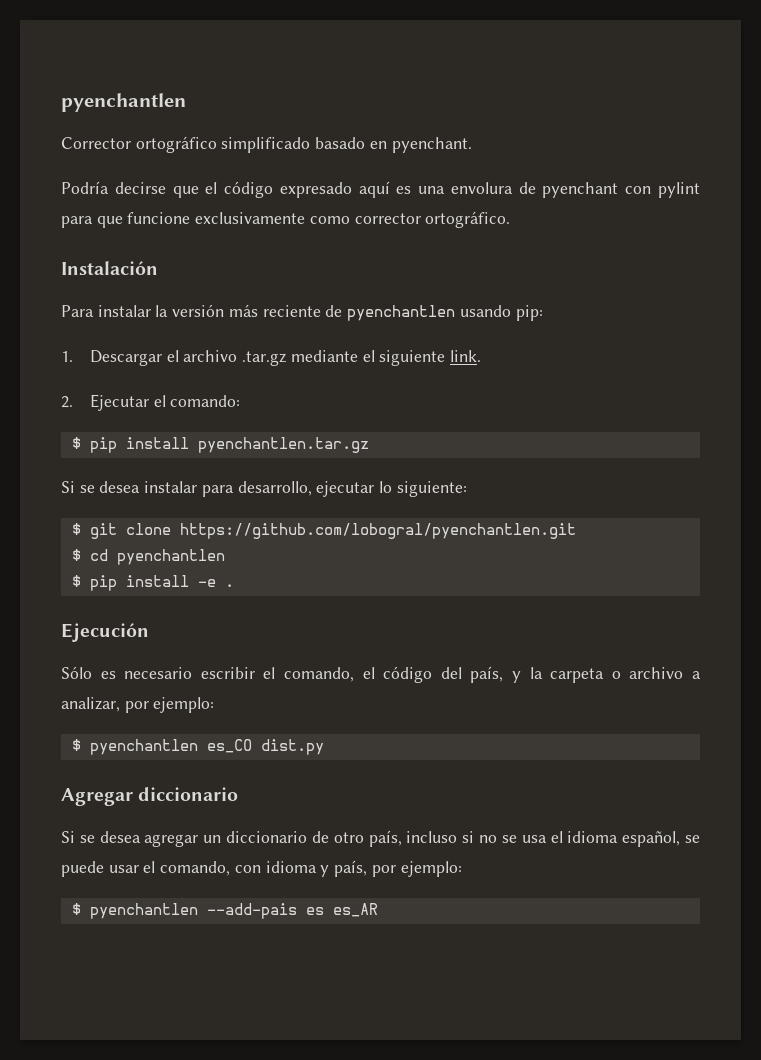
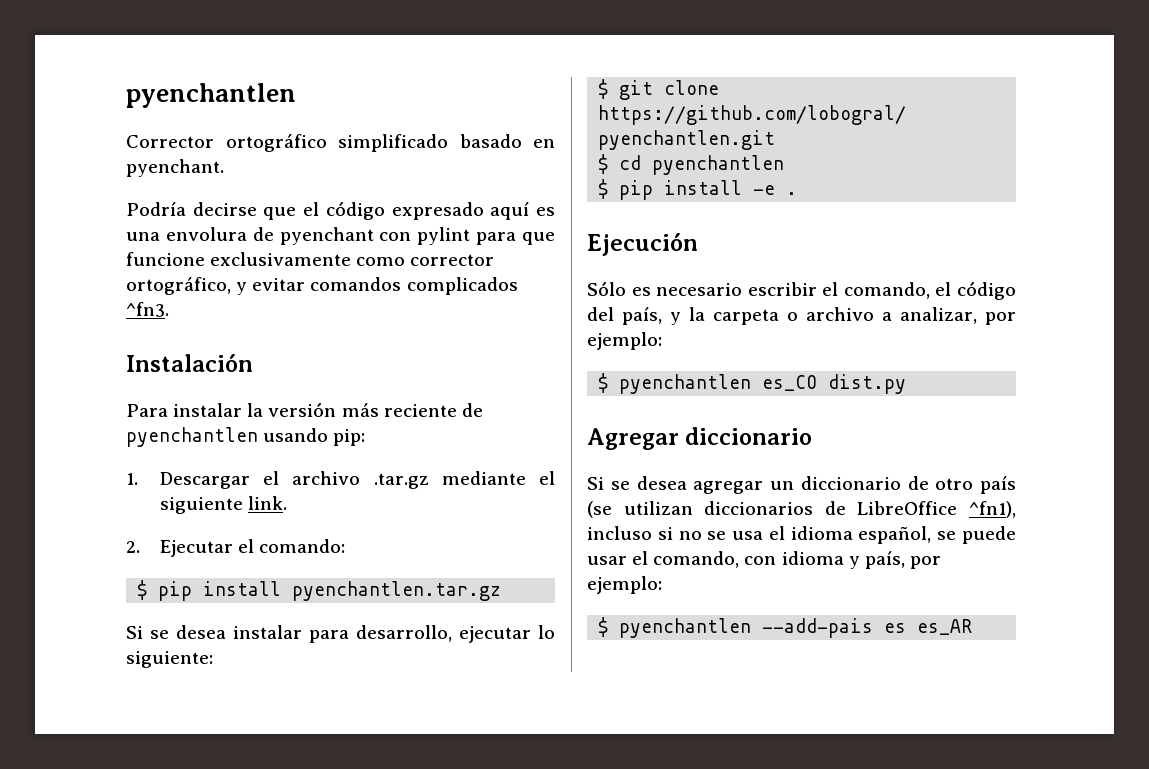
[425,211,511,228] ortográfico. -> [126,277,518,295] [126,302,169,317] ortográfico, y evitar comandos complicados ^fn3.
[368,830,402,847] país, -> [980,476,1016,494] [587,501,1016,518] país (se utilizan diccionarios de LibreOffice ^fn1),

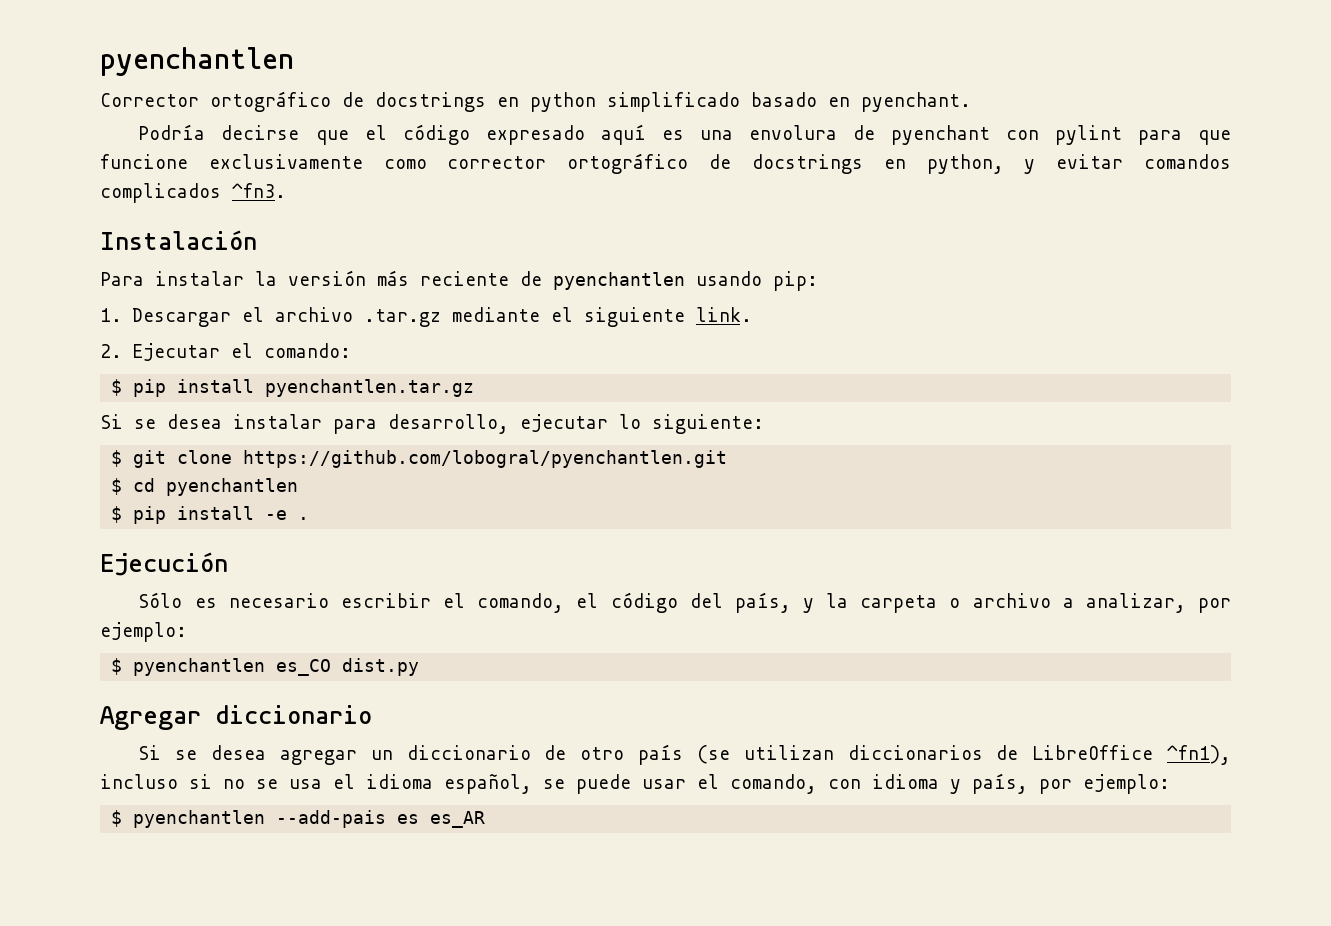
(327, 143) none -> [342,92,596,112] de docstrings en python
[126,277,231,295] ortográfico, -> [567,153,1004,174] ortográfico de docstrings en python,

